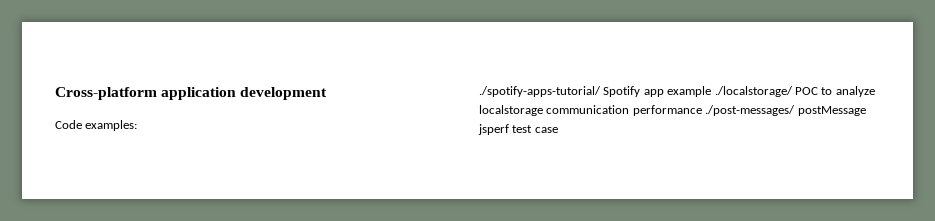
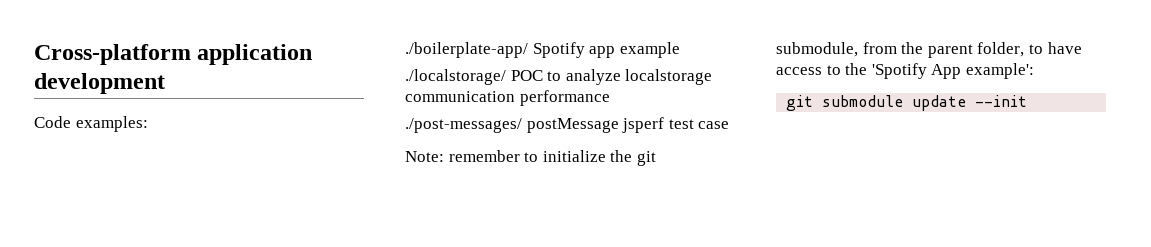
[479,86,601,97] ./spotify-apps-tutorial/ -> [405,42,528,58] ./boilerplate-app/
(712, 91) none -> (680, 50) //
(702, 110) none -> (610, 98) //
(558, 130) none -> [405,150,656,166] [776,42,1082,58] [776,63,1034,79] [786,95,1028,111] // Note: remember to initialize the git submodule, from the parent folder, to have access to the 'Spotify App example': // git submodule update --init

